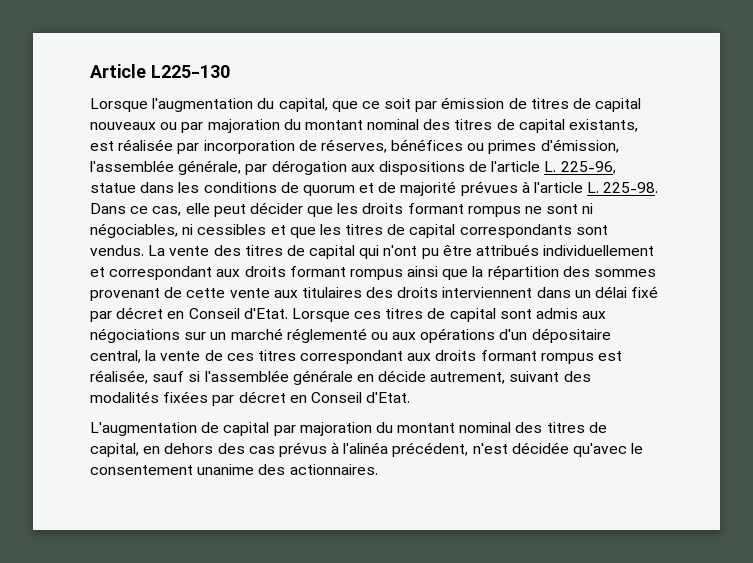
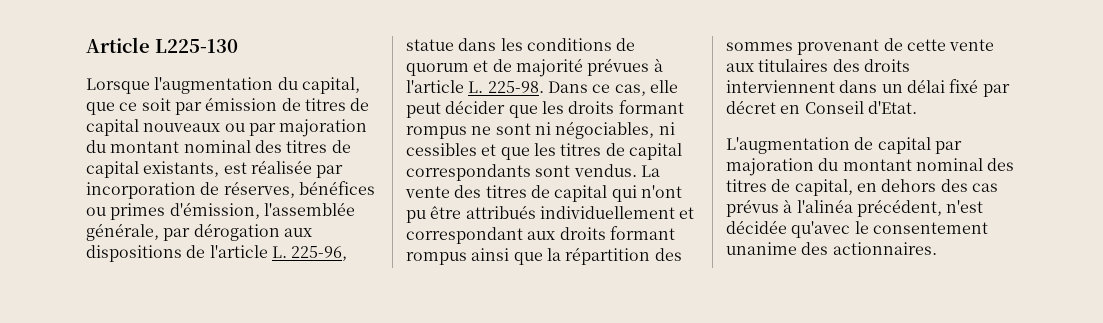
[291,308,607,322] [90,328,611,343] [90,350,623,364] [90,370,591,385] [90,391,411,406] Lorsque ces titres de capital sont admis aux négociations sur un marché réglementé ou aux opérations d'un dépositaire central, la vente de ces titres correspondant aux droits formant rompus est réalisée, sauf si l'assemblée générale en décide autrement, suivant des modalités fixées par décret en Conseil d'Etat. -> (917, 107) none

